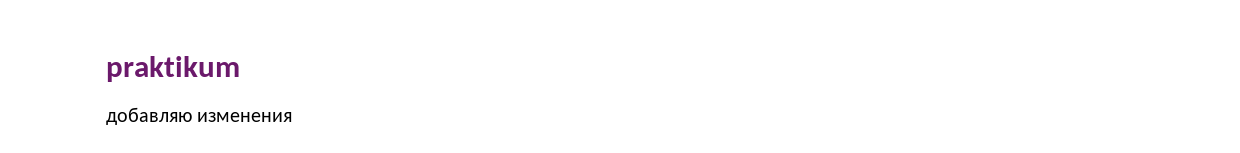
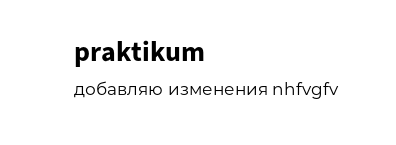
(293, 117) none -> [272,82,340,99] nhfvgfv

